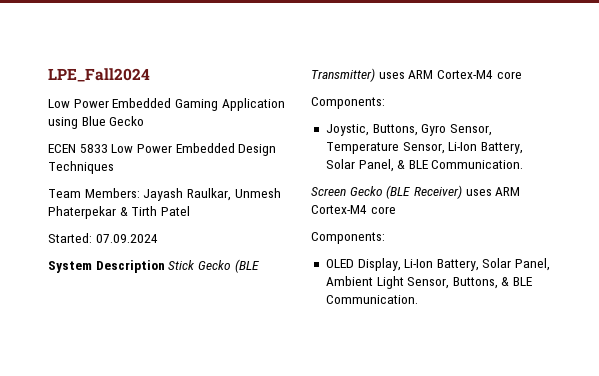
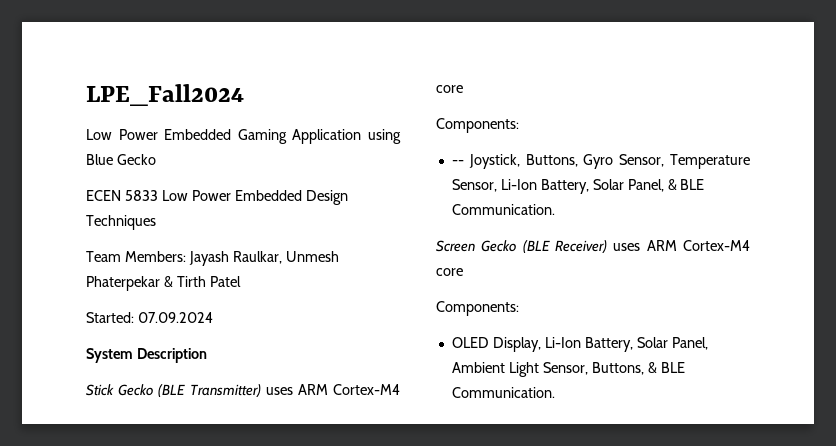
(165, 266) none -> (207, 355) //
[325,124,369,136] Joystic, -> [451,154,520,169] -- Joystick,

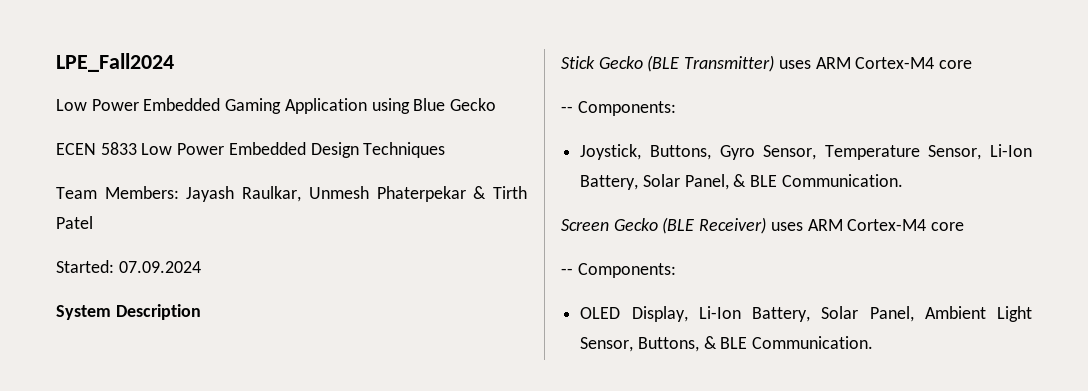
[436,118,519,133] [451,160,464,165] Components: // -- -> [561,101,676,116] -- Components: //
(463, 272) none -> [561,268,573,275] --

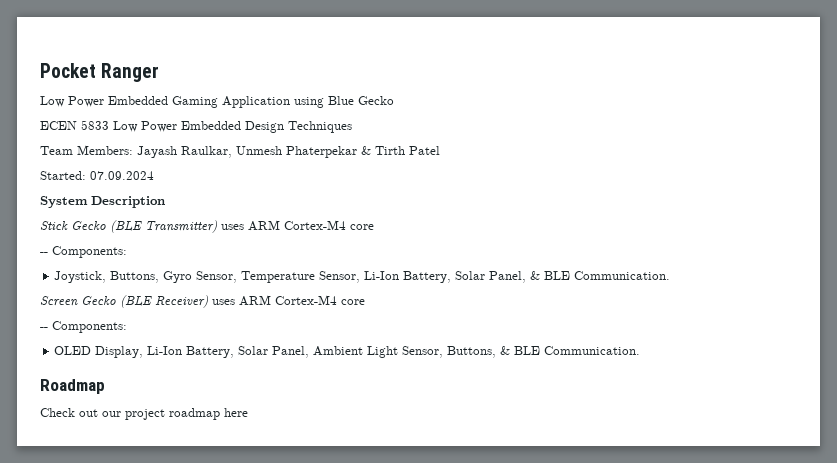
[56,53,174,72] LPE_Fall2024 -> [40,63,160,82] Pocket Ranger
(874, 342) none -> [40,379,105,394] [40,408,248,420] // Roadmap // Check out our project roadmap here

